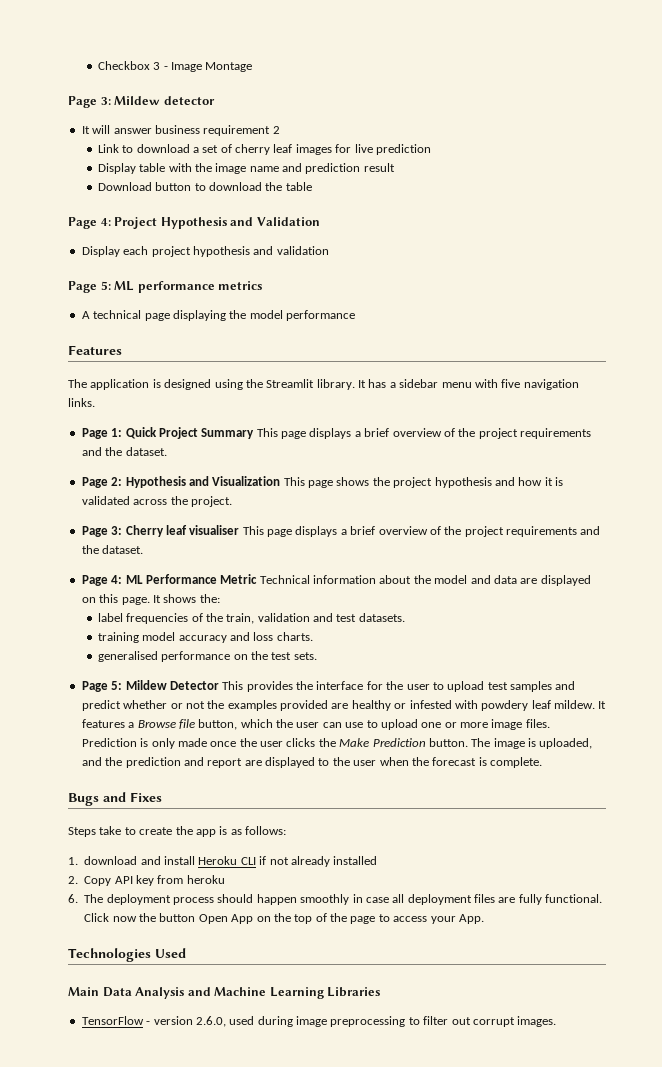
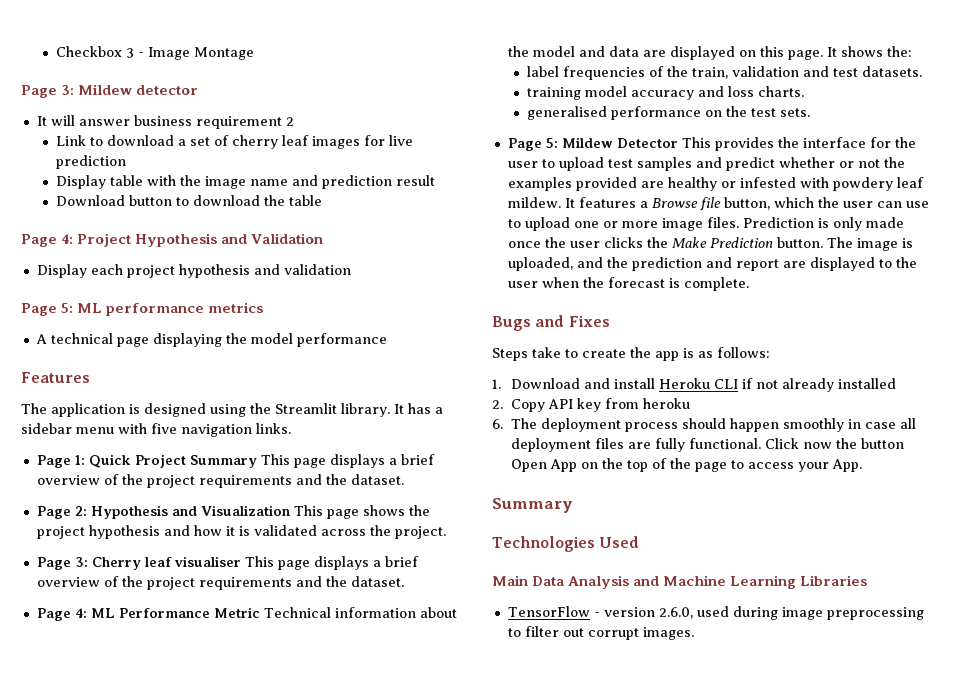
[84,856,138,865] download -> [511,378,581,389] Download
(484, 919) none -> [492,498,573,513] // Summary

